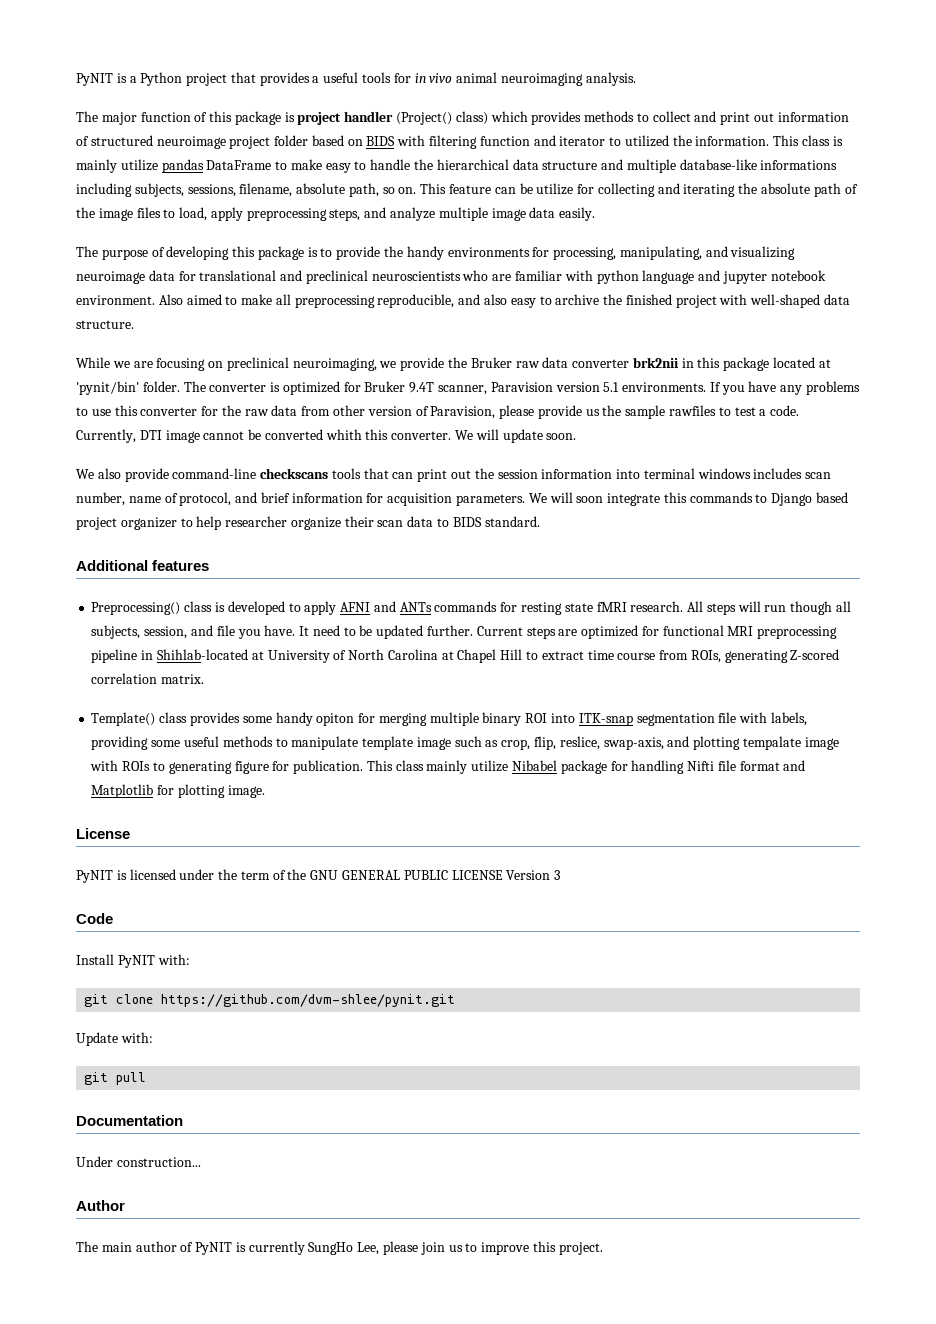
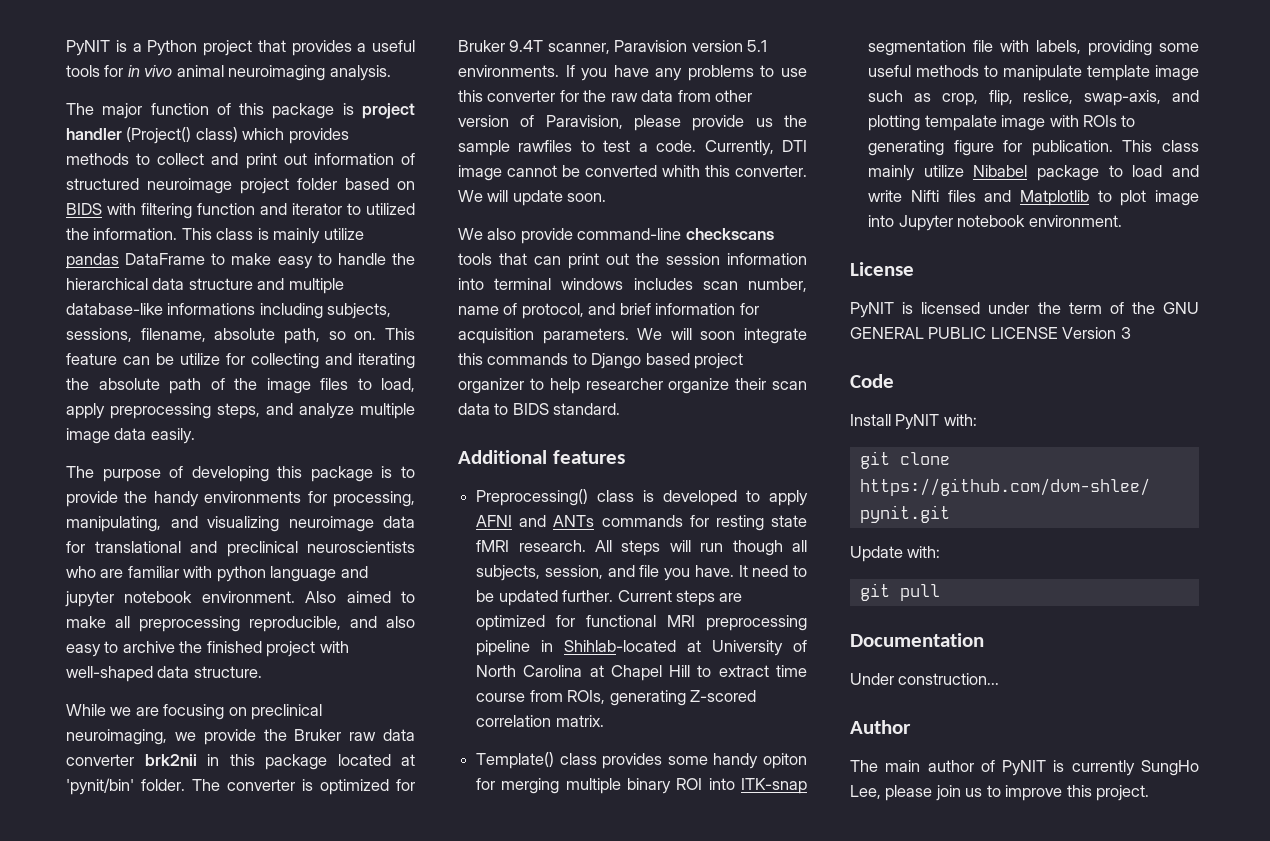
[610,760,806,774] [91,784,265,798] for handling Nifti file format and Matplotlib for plotting image. -> [1108,165,1199,177] [868,190,1199,206] [868,215,1122,231] to load and write Nifti files and Matplotlib to plot image into Jupyter notebook environment.

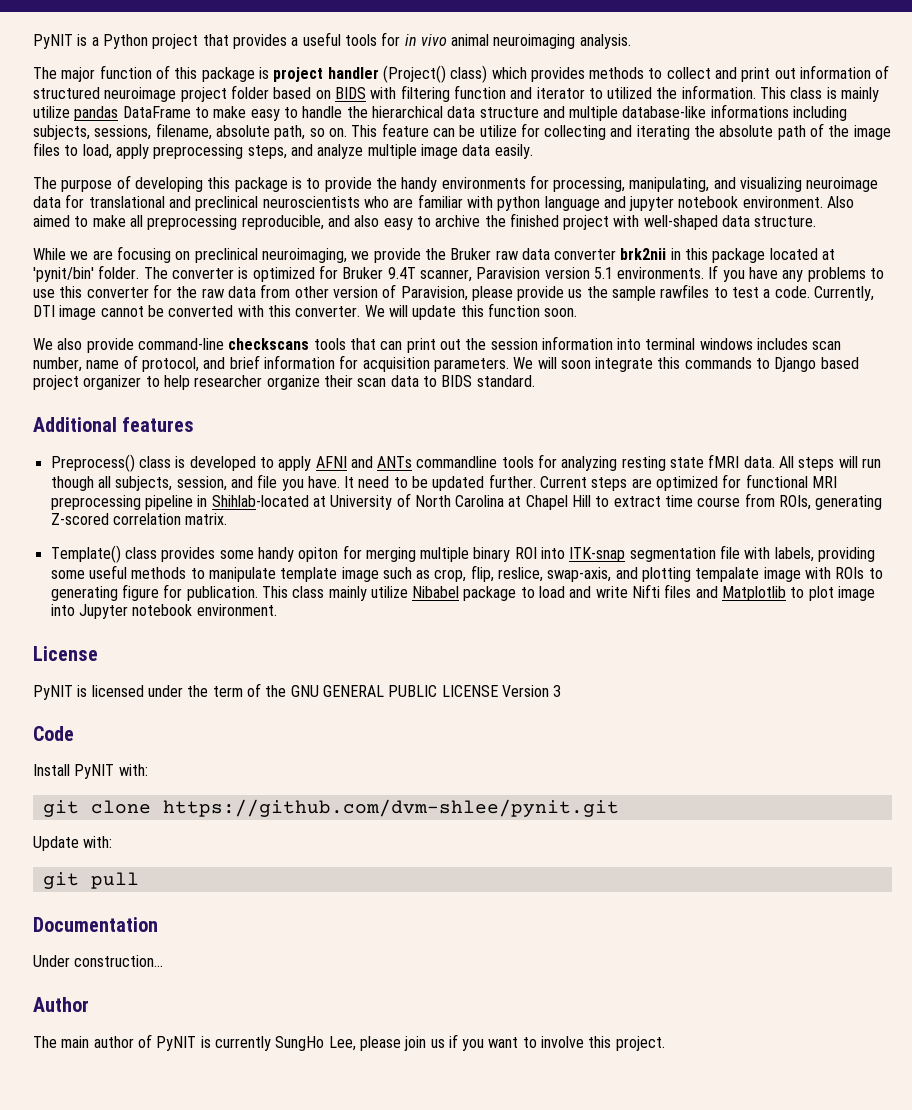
[662,165,700,177] whith -> [237,305,264,317] with
(563, 198) none -> [460,303,540,317] this function
[476,489,589,506] Preprocessing() -> [50,454,135,472] Preprocess()
[601,515,709,527] commands for -> [416,454,618,471] commandline tools for analyzing
[518,540,586,552] research. -> [743,456,775,468] data.
[986,785,1063,801] to improve -> [448,1034,585,1051] if you want to involve

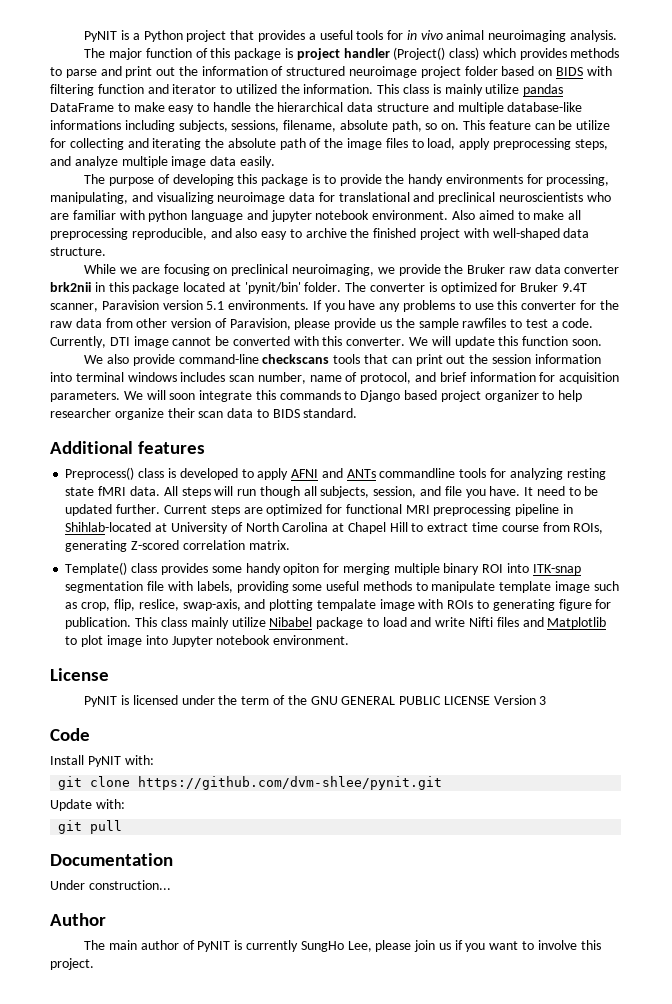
[666,67,711,79] collect -> [65,69,97,78] parse
(796, 73) none -> [178,66,198,76] the

